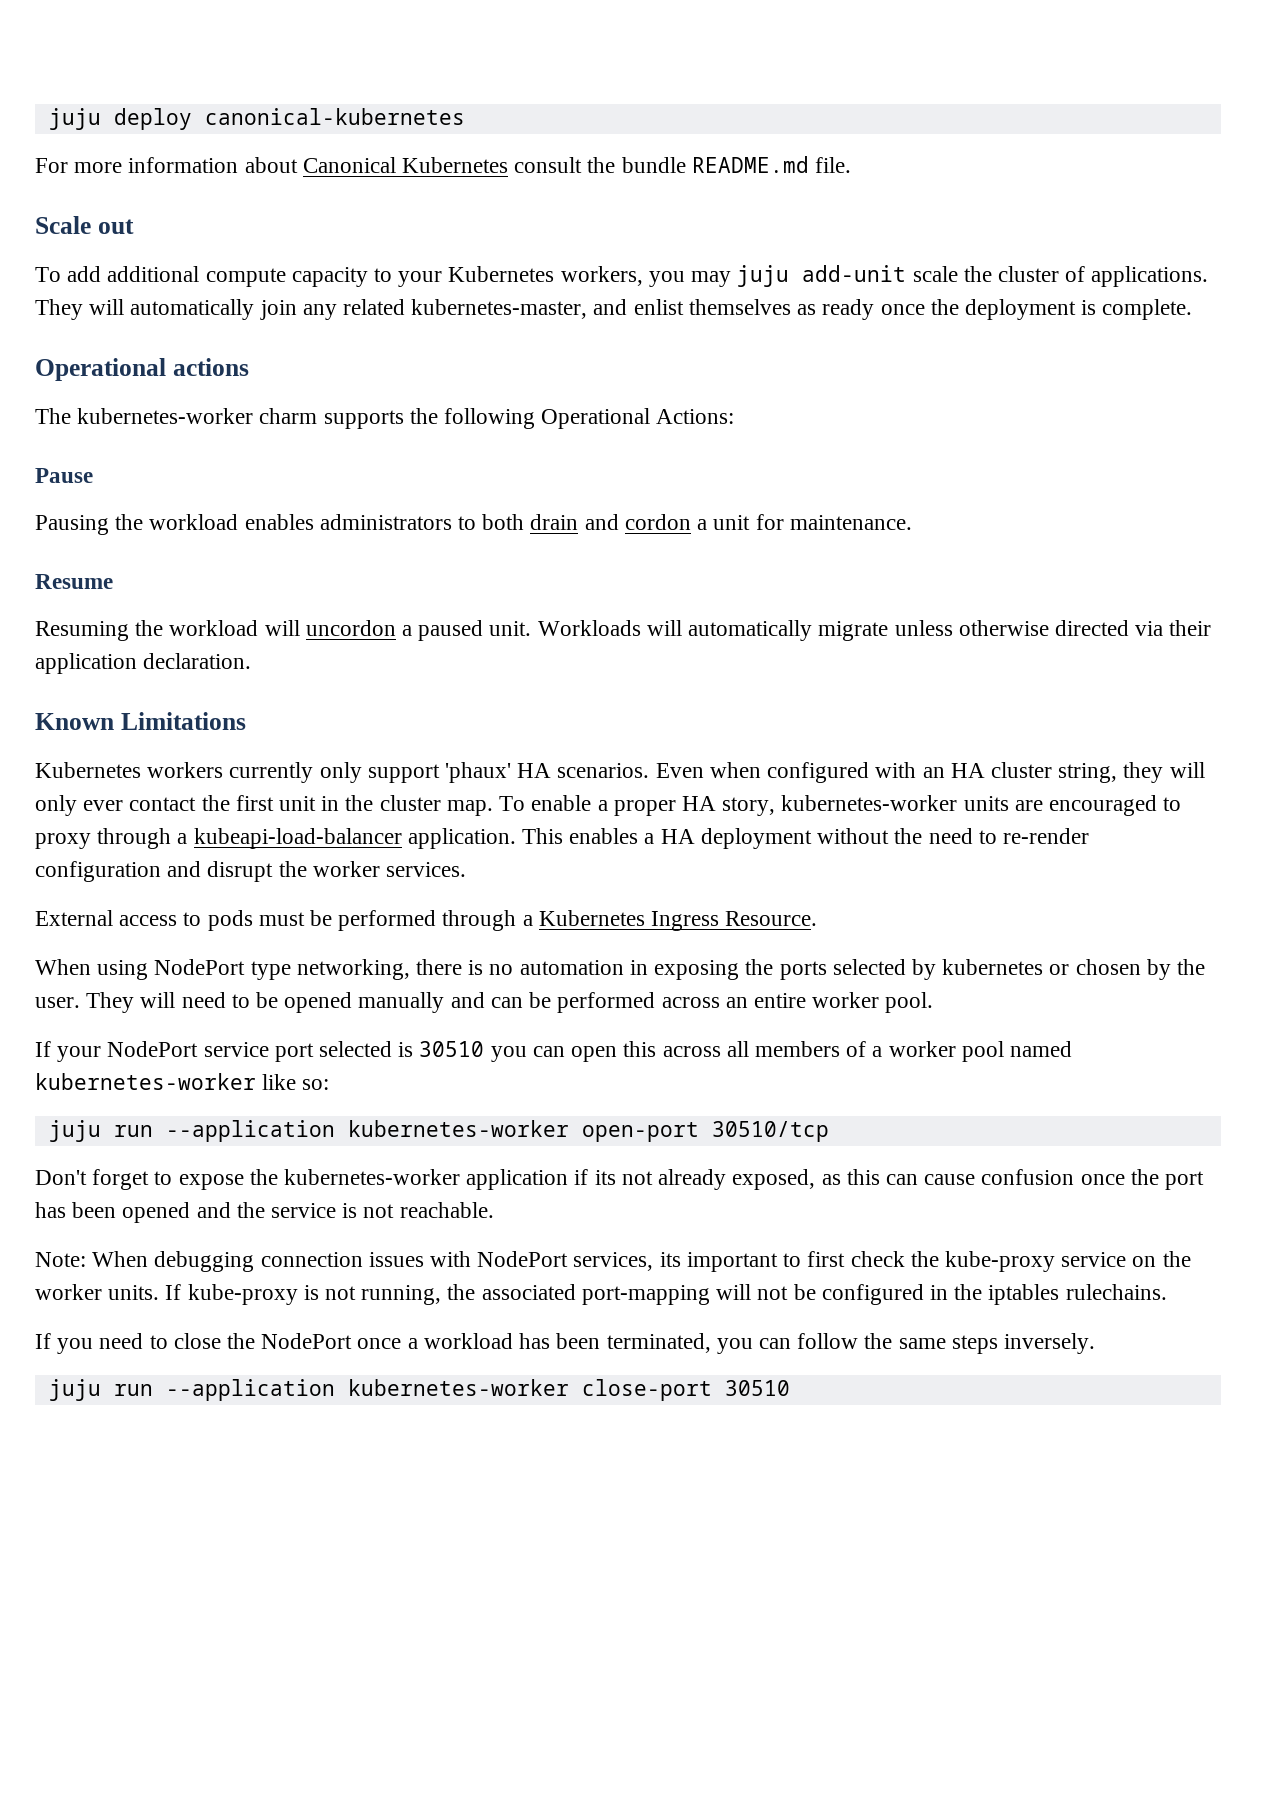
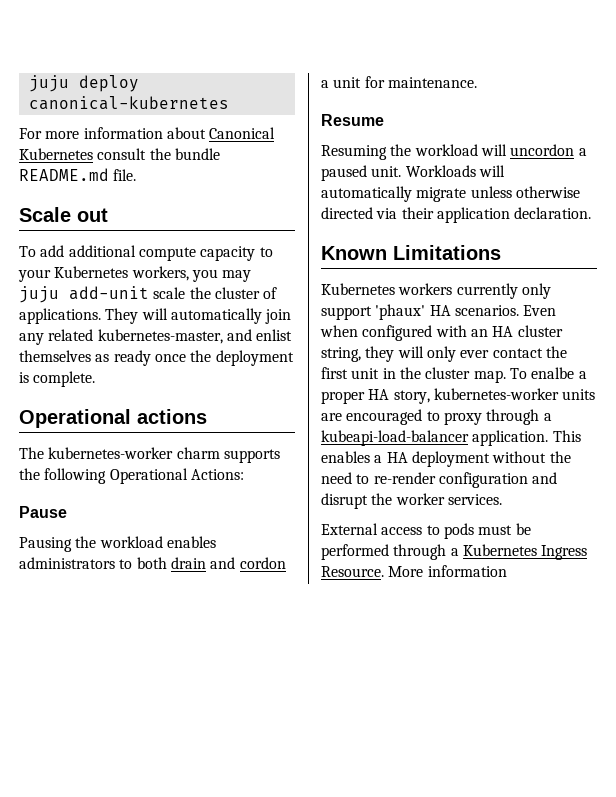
[531,795,592,811] enable -> [531,367,575,379] enalbe
[35,959,1205,980] [35,992,934,1013] [35,1041,1072,1062] [35,1073,330,1090] [48,1120,829,1142] [35,1169,1204,1190] [35,1202,494,1223] [35,1251,1191,1272] [35,1284,1167,1305] [35,1333,1095,1354] [48,1379,790,1401] // When using NodePort type networking, there is no automation in exposing the ports selected by kubernetes or chosen by the user. They will need to be opened manually and can be performed across an entire worker pool. // If your NodePort service port selected is 30510 you can open this across all members of a worker pool named kubernetes-worker like so: // juju run --application kubernetes-worker open-port 30510/tcp // Don't forget to expose the kubernetes-worker application if its not already exposed, as this can cause confusion once the port has been opened and the service is not reachable. // Note: When debugging connection issues with NodePort services, its important to first check the kube-proxy service on the worker units. If kube-proxy is not running, the associated port-mapping will not be configured in the iptables rulechains. // If you need to close the NodePort once a workload has been terminated, you can follow the same steps inversely. // juju run --application kubernetes-worker close-port 30510 -> [388,565,507,577] More information

